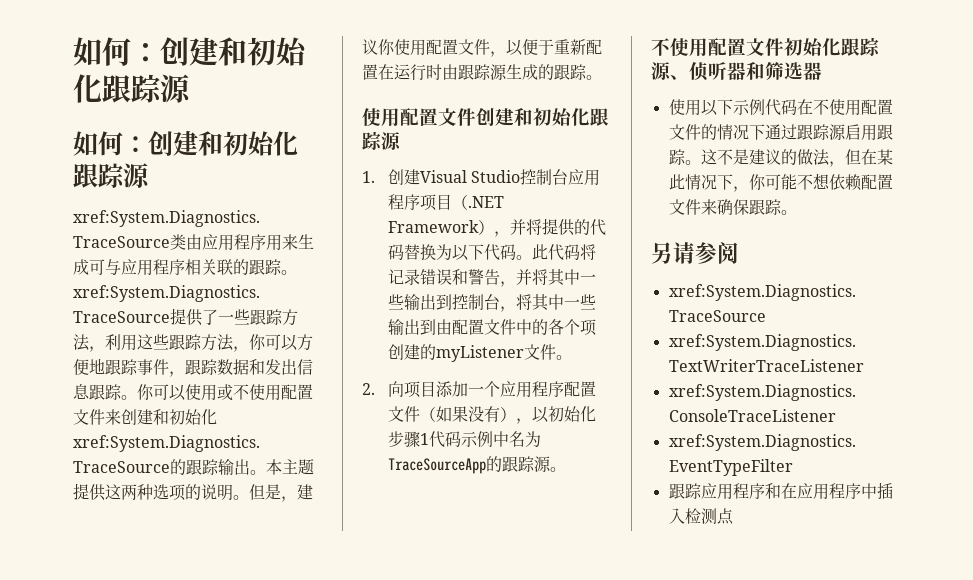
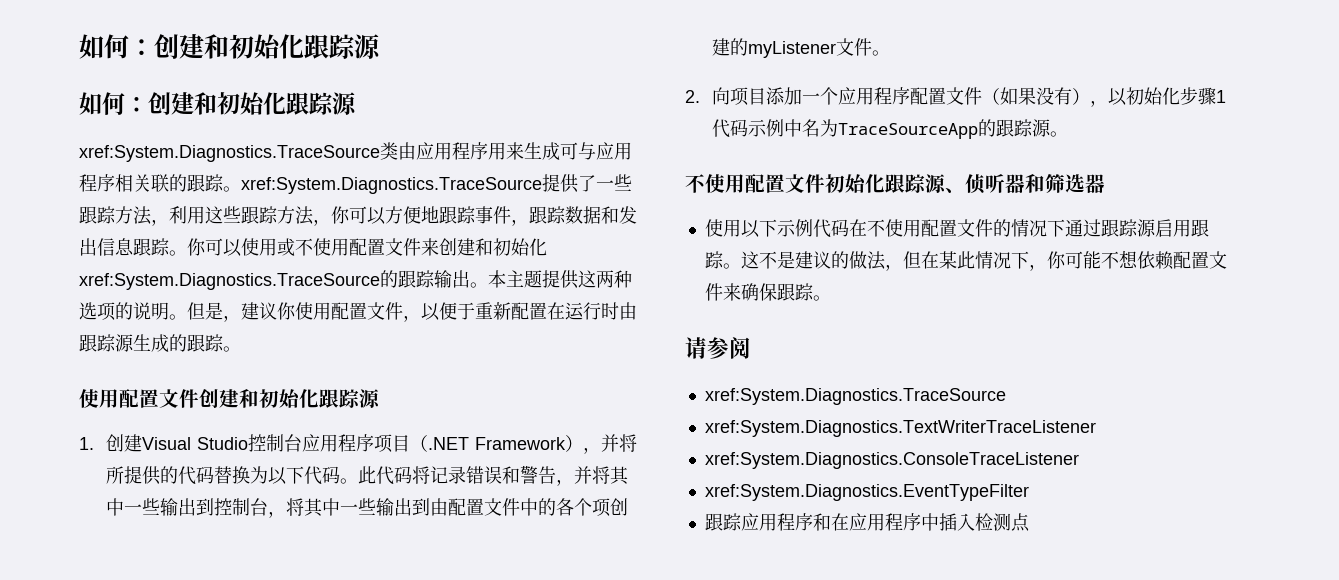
(542, 227) none -> [105,466,124,484] 所
[651,242,673,264] 另 -> (831, 298) none

